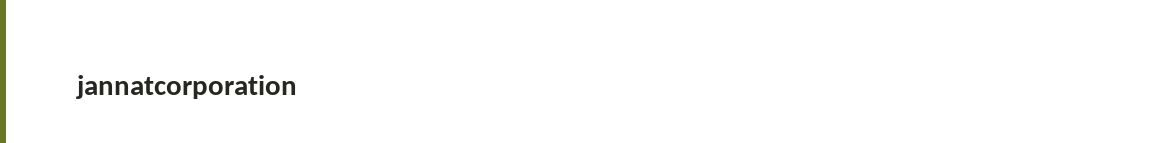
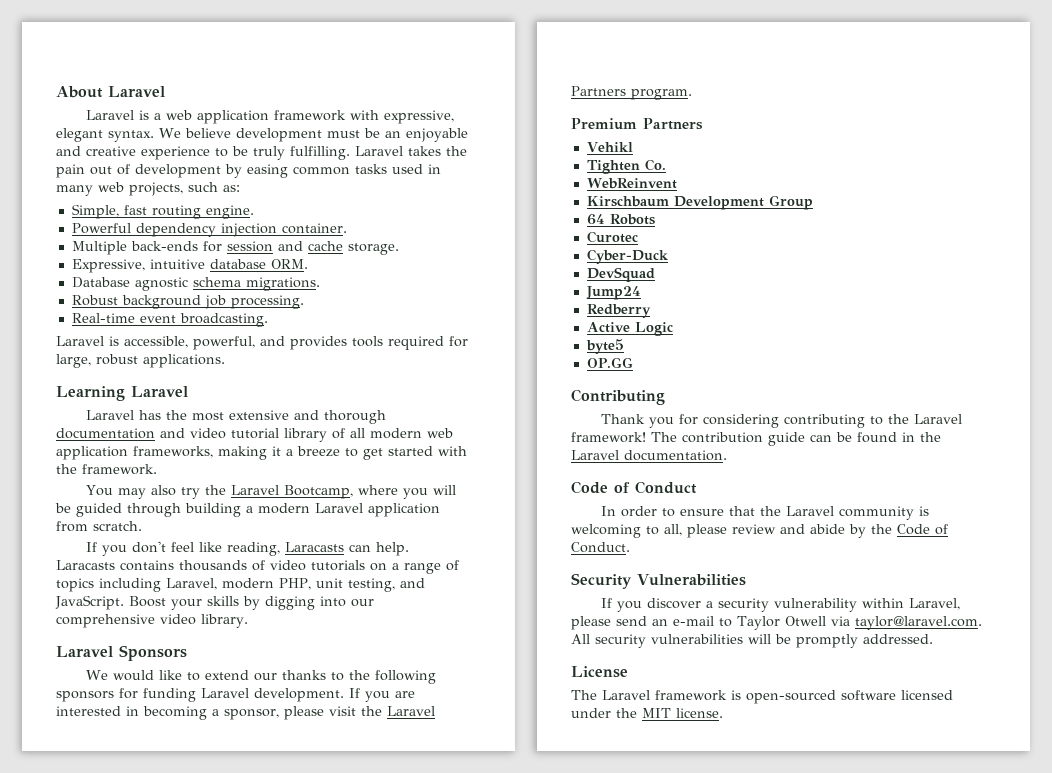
[76,75,297,99] jannatcorporation -> [56,86,165,98] [85,110,454,124] [56,128,468,142] [56,146,467,160] [56,164,441,178] [56,182,240,196] [71,204,254,219] [71,223,347,237] [71,241,399,255] [71,259,308,273] [71,277,320,291] [71,295,304,309] [71,313,268,327] [56,336,468,350] [56,354,225,368] [56,386,188,401] [85,410,386,424] [56,428,453,442] [56,446,467,460] [56,464,157,475] [85,485,456,499] [55,503,440,517] [56,521,142,532] [85,541,409,556] [56,560,459,574] [56,578,425,592] [55,595,374,610] [56,614,248,628] [56,645,187,661] [85,670,436,684] [56,688,415,702] [56,706,435,720] [571,86,692,100] [571,118,703,130] [586,142,633,152] [586,159,666,174] [586,178,677,189] [586,195,813,210] [586,214,655,225] [586,231,638,243] [586,249,669,264] [586,267,655,282] [585,286,641,300] [586,304,651,318] [586,322,673,336] [585,339,624,354] [586,357,633,368] [571,389,665,405] [600,414,962,428] [571,432,941,446] [571,450,727,461] [571,481,697,494] [600,506,929,520] [571,524,948,538] [571,542,630,553] [571,573,746,589] [600,598,960,612] [571,616,982,630] [571,634,933,648] [571,666,628,678] [571,690,953,704] [571,708,723,718] About Laravel // Laravel is a web application framework with expressive, elegant syntax. We believe development must be an enjoyable and creative experience to be truly fulfilling. Laravel takes the pain out of development by easing common tasks used in many web projects, such as: // Simple, fast routing engine. // Powerful dependency injection container. // Multiple back-ends for session and cache storage. // Expressive, intuitive database ORM. // Database agnostic schema migrations. // Robust background job processing. // Real-time event broadcasting. // Laravel is accessible, powerful, and provides tools required for large, robust applications. // Learning Laravel // Laravel has the most extensive and thorough documentation and video tutorial library of all modern web application frameworks, making it a breeze to get started with the framework. // You may also try the Laravel Bootcamp, where you will be guided through building a modern Laravel application from scratch. // If you don't feel like reading, Laracasts can help. Laracasts contains thousands of video tutorials on a range of topics including Laravel, modern PHP, unit testing, and JavaScript. Boost your skills by digging into our comprehensive video library. // Laravel Sponsors // We would like to extend our thanks to the following sponsors for funding Laravel development. If you are interested in becoming a sponsor, please visit the Laravel Partners program. // Premium Partners // Vehikl // Tighten Co. // WebReinvent // Kirschbaum Development Group // 64 Robots // Curotec // Cyber-Duck // DevSquad // Jump24 // Redberry // Active Logic // byte5 // OP.GG // Contributing // Thank you for considering contributing to the Laravel framework! The contribution guide can be found in the Laravel documentation. // Code of Conduct // In order to ensure that the Laravel community is welcoming to all, please review and abide by the Code of Conduct. // Security Vulnerabilities // If you discover a security vulnerability within Laravel, please send an e-mail to Taylor Otwell via taylor@laravel.com. All security vulnerabilities will be promptly addressed. // License // The Laravel framework is open-sourced software licensed under the MIT license.

